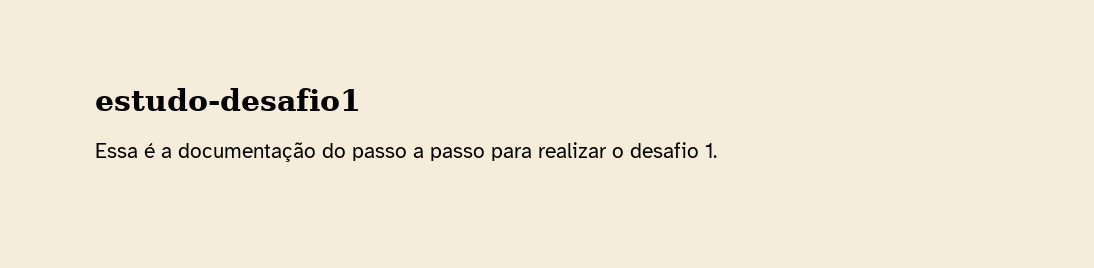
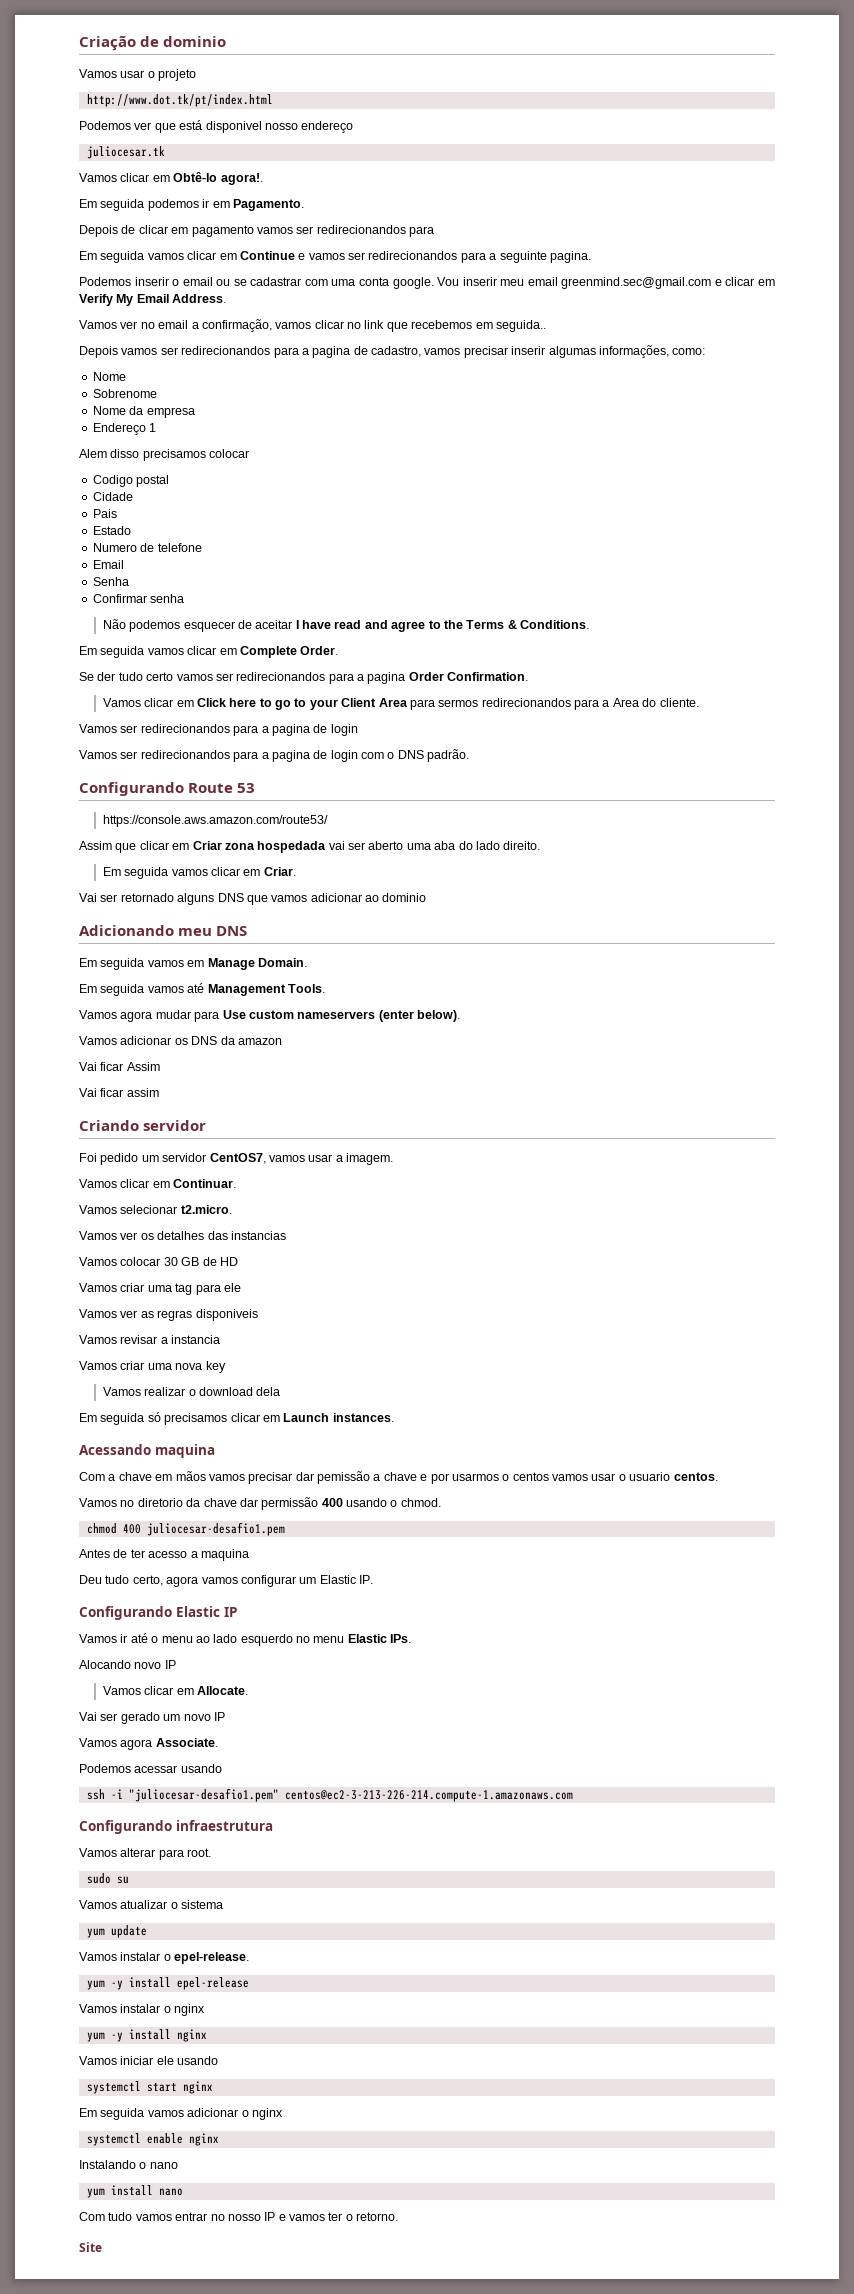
[95,88,361,111] [95,142,717,162] estudo-desafio1 // Essa é a documentação do passo a passo para realizar o desafio 1. -> [79,36,227,51] [79,69,197,81] [86,94,273,107] [79,120,354,133] [86,146,165,159] [79,172,263,185] [79,199,304,211] [79,225,434,237] [79,251,591,263] [79,277,775,289] [79,294,227,306] [79,319,546,332] [79,345,706,358] [92,372,126,381] [92,389,157,398] [92,406,195,418] [92,423,157,435] [79,449,250,461] [92,475,170,487] [92,492,133,501] [92,509,117,518] [92,526,131,535] [92,543,202,552] [92,560,124,569] [92,577,129,586] [92,594,185,603] [102,619,590,632] [79,646,339,658] [79,672,529,684] [102,698,699,710] [79,724,358,736] [79,749,470,762] [79,782,256,796] [102,815,328,827] [79,841,541,853] [102,867,296,879] [79,893,427,905] [79,925,248,936] [79,958,307,970] [79,983,325,996] [79,1010,460,1022] [79,1036,282,1045] [79,1062,160,1071] [79,1088,159,1097] [79,1120,207,1131] [79,1153,393,1165] [79,1179,237,1188] [79,1205,232,1214] [79,1231,286,1240] [79,1257,238,1266] [79,1283,241,1295] [79,1309,258,1321] [79,1335,221,1344] [79,1361,226,1373] [102,1387,281,1396] [79,1412,394,1425] [79,1444,215,1458] [79,1471,718,1484] [79,1497,441,1510] [86,1522,285,1536] [79,1549,249,1561] [79,1575,373,1587] [79,1606,237,1620] [79,1633,412,1646] [79,1660,176,1669] [102,1686,248,1695] [79,1712,225,1724] [79,1738,218,1750] [79,1764,222,1773] [86,1788,573,1802] [79,1820,273,1834] [79,1848,212,1860] [86,1873,129,1884] [79,1900,224,1909] [86,1925,147,1938] [79,1952,250,1964] [86,1977,249,1990] [79,2004,206,2016] [86,2029,207,2042] [79,2056,219,2065] [86,2081,213,2094] [79,2108,283,2120] [86,2133,219,2146] [79,2160,178,2169] [86,2185,183,2198] [79,2212,399,2221] [79,2242,102,2252] Criação de dominio // Vamos usar o projeto // http://www.dot.tk/pt/index.html // Podemos ver que está disponivel nosso endereço // juliocesar.tk // Vamos clicar em Obtê-lo agora!. // Em seguida podemos ir em Pagamento. // Depois de clicar em pagamento vamos ser redirecionandos para // Em seguida vamos clicar em Continue e vamos ser redirecionandos para a seguinte pagina. // Podemos inserir o email ou se cadastrar com uma conta google. Vou inserir meu email greenmind.sec@gmail.com e clicar em Verify My Email Address. // Vamos ver no email a confirmação, vamos clicar no link que recebemos em seguida.. // Depois vamos ser redirecionandos para a pagina de cadastro, vamos precisar inserir algumas informações, como: // Nome // Sobrenome // Nome da empresa // Endereço 1 // Alem disso precisamos colocar // Codigo postal // Cidade // Pais // Estado // Numero de telefone // Email // Senha // Confirmar senha // Não podemos esquecer de aceitar I have read and agree to the Terms & Conditions. // Em seguida vamos clicar em Complete Order. // Se der tudo certo vamos ser redirecionandos para a pagina Order Confirmation. // Vamos clicar em Click here to go to your Client Area para sermos redirecionandos para a Area do cliente. // Vamos ser redirecionandos para a pagina de login // Vamos ser redirecionandos para a pagina de login com o DNS padrão. // Configurando Route 53 // https://console.aws.amazon.com/route53/ // Assim que clicar em Criar zona hospedada vai ser aberto uma aba do lado direito. // Em seguida vamos clicar em Criar. // Vai ser retornado alguns DNS que vamos adicionar ao dominio // Adicionando meu DNS // Em seguida vamos em Manage Domain. // Em seguida vamos até Management Tools. // Vamos agora mudar para Use custom nameservers (enter below). // Vamos adicionar os DNS da amazon // Vai ficar Assim // Vai ficar assim // Criando servidor // Foi pedido um servidor CentOS7, vamos usar a imagem. // Vamos clicar em Continuar. // Vamos selecionar t2.micro. // Vamos ver os detalhes das instancias // Vamos colocar 30 GB de HD // Vamos criar uma tag para ele // Vamos ver as regras disponiveis // Vamos revisar a instancia // Vamos criar uma nova key // Vamos realizar o download dela // Em seguida só precisamos clicar em Launch instances. // Acessando maquina // Com a chave em mãos vamos precisar dar pemissão a chave e por usarmos o centos vamos usar o usuario centos. // Vamos no diretorio da chave dar permissão 400 usando o chmod. // chmod 400 juliocesar-desafio1.pem // Antes de ter acesso a maquina // Deu tudo certo, agora vamos configurar um Elastic IP. // Configurando Elastic IP // Vamos ir até o menu ao lado esquerdo no menu Elastic IPs. // Alocando novo IP // Vamos clicar em Allocate. // Vai ser gerado um novo IP // Vamos agora Associate. // Podemos acessar usando // ssh -i "juliocesar-desafio1.pem" centos@ec2-3-213-226-214.compute-1.amazonaws.com // Configurando infraestrutura // Vamos alterar para root. // sudo su // Vamos atualizar o sistema // yum update // Vamos instalar o epel-release. // yum -y install epel-release // Vamos instalar o nginx // yum -y install nginx // Vamos iniciar ele usando // systemctl start nginx // Em seguida vamos adicionar o nginx // systemctl enable nginx // Instalando o nano // yum install nano // Com tudo vamos entrar no nosso IP e vamos ter o retorno. // Site

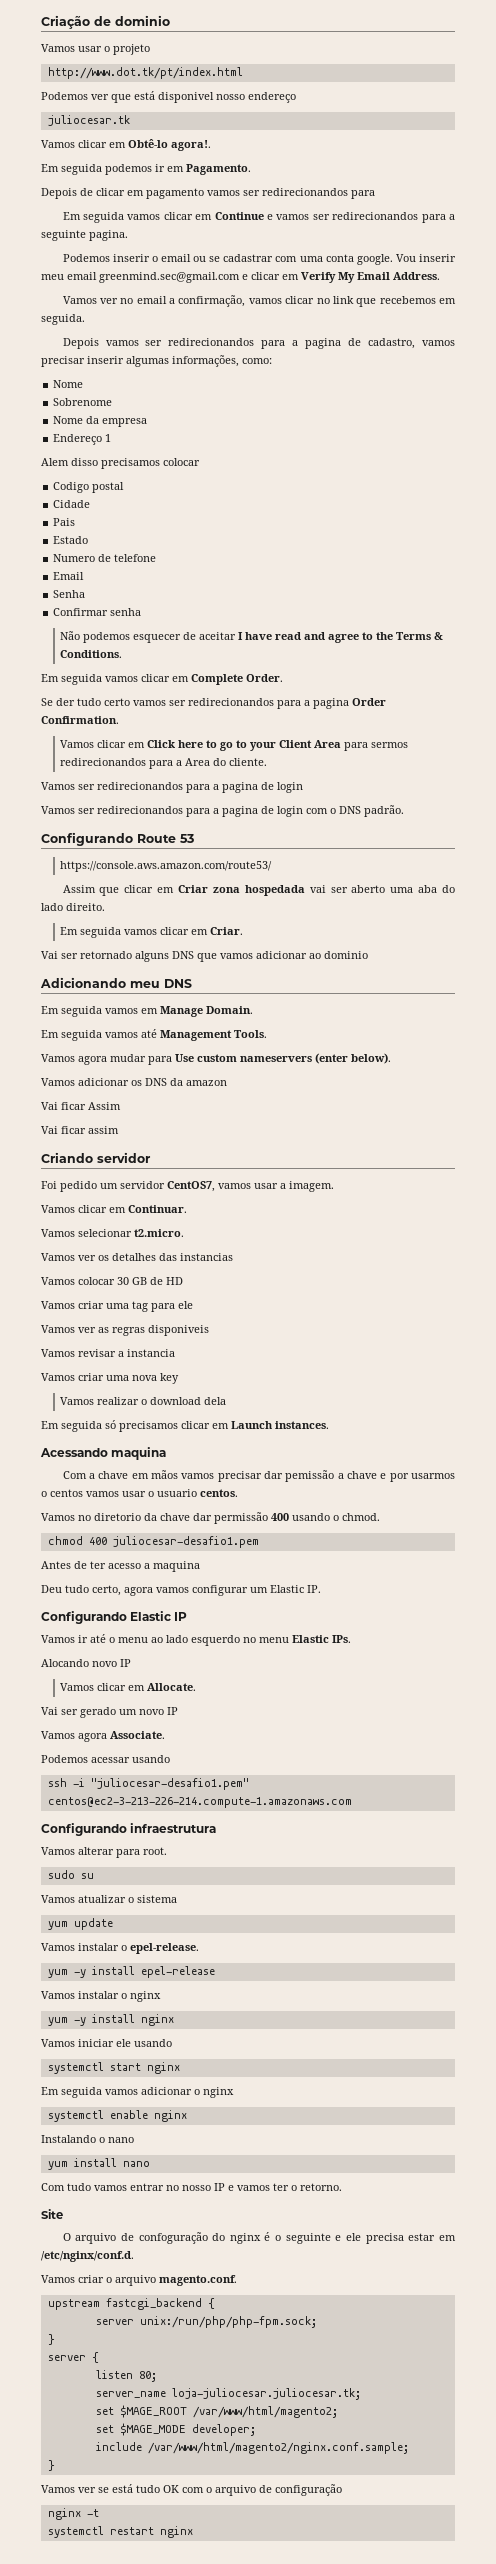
[495,320,546,332] seguida.. -> [41,314,85,325] seguida.
(102, 2247) none -> [62,2232,457,2244] [41,2251,134,2262] [41,2275,237,2286] [47,2298,215,2310] [95,2316,317,2328] [47,2334,55,2345] [47,2352,99,2363] [95,2370,157,2382] [95,2388,361,2400] [95,2405,338,2418] [95,2423,256,2436] [95,2442,409,2454] [47,2460,55,2471] [41,2484,342,2496] [47,2508,99,2520] [47,2526,193,2538] // O arquivo de confoguração do nginx é o seguinte e ele precisa estar em /etc/nginx/conf.d. // Vamos criar o arquivo magento.conf. // upstream fastcgi_backend { // server unix:/run/php/php-fpm.sock; // } // server { // listen 80; // server_name loja-juliocesar.juliocesar.tk; // set $MAGE_ROOT /var/www/html/magento2; // set $MAGE_MODE developer; // include /var/www/html/magento2/nginx.conf.sample; // } // Vamos ver se está tudo OK com o arquivo de configuração // nginx -t // systemctl restart nginx

